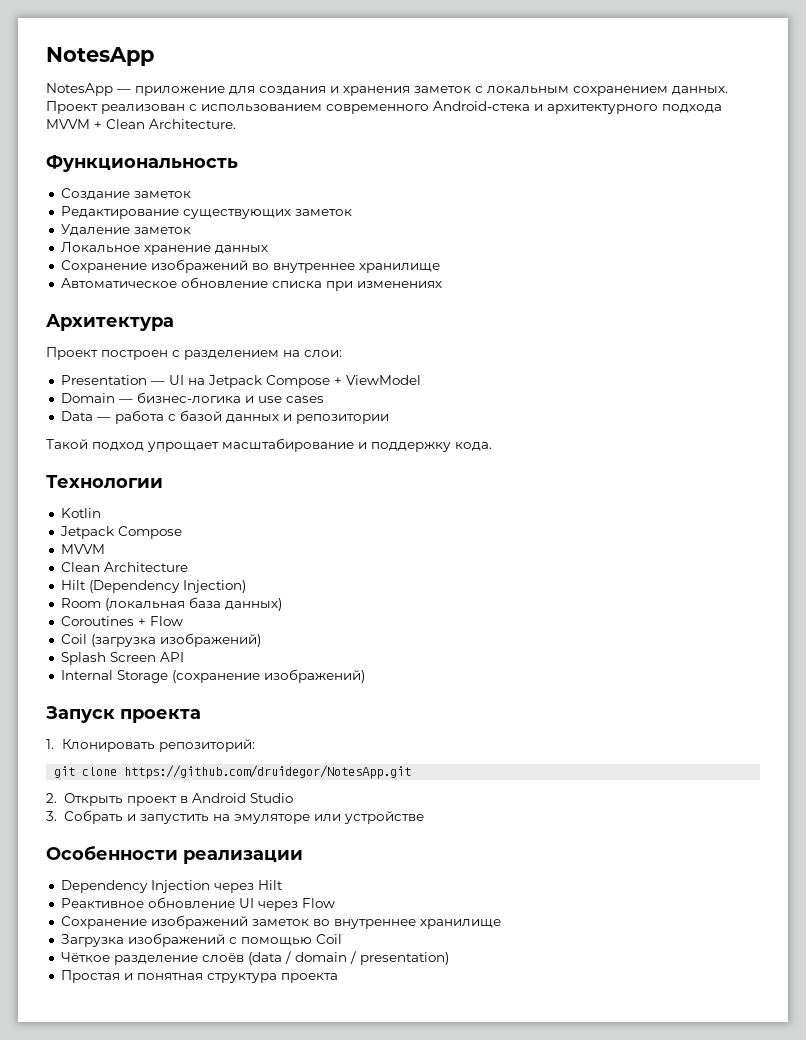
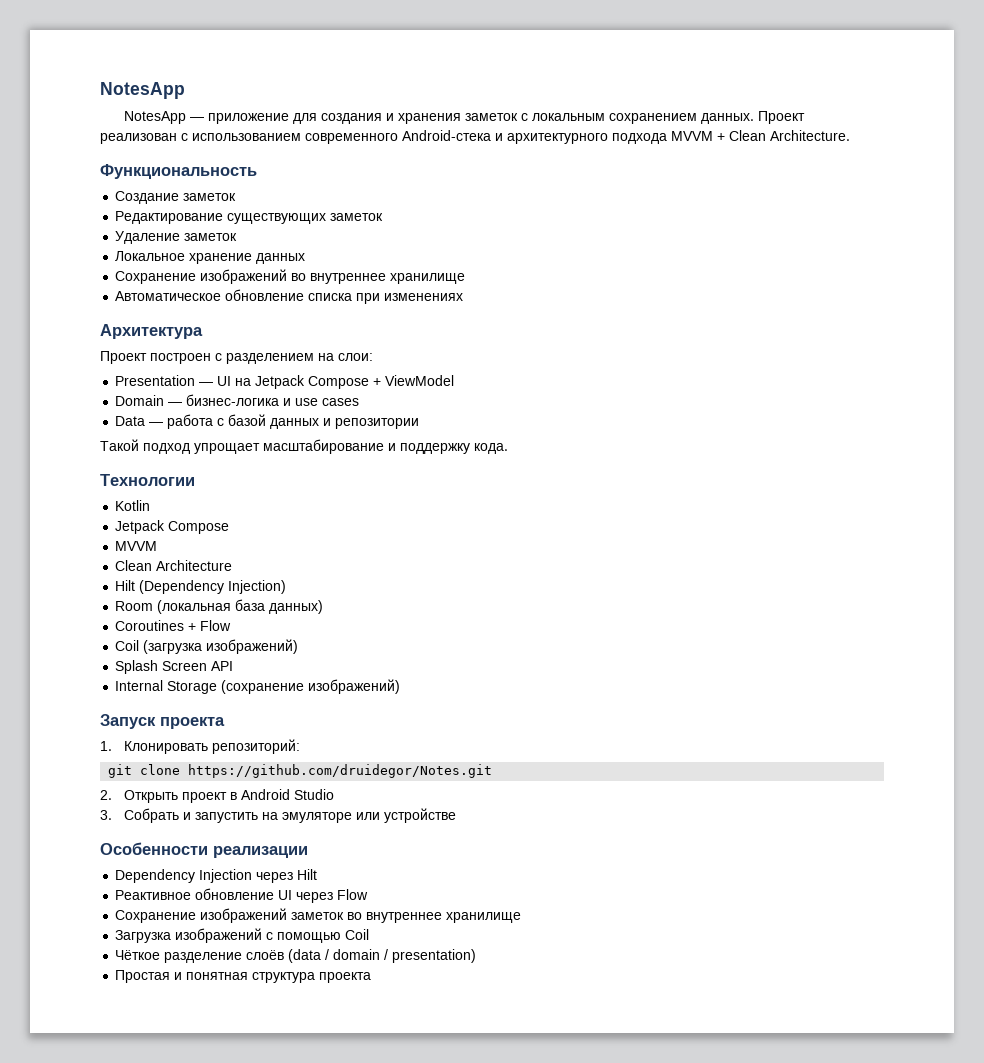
[124,765,412,779] https://github.com/druidegor/NotesApp.git -> [188,764,493,778] https://github.com/druidegor/Notes.git

